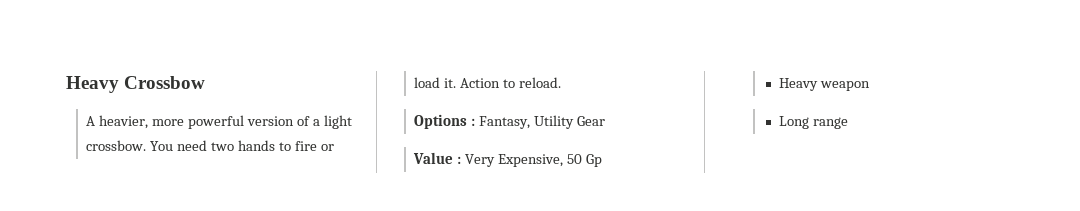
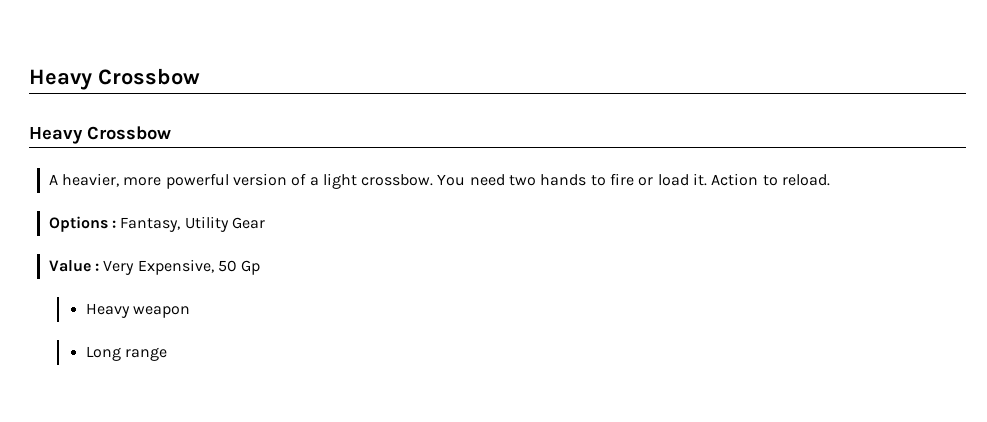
[66,76,206,93] Heavy Crossbow -> [29,68,200,90] [29,126,171,144] Heavy Crossbow // Heavy Crossbow

